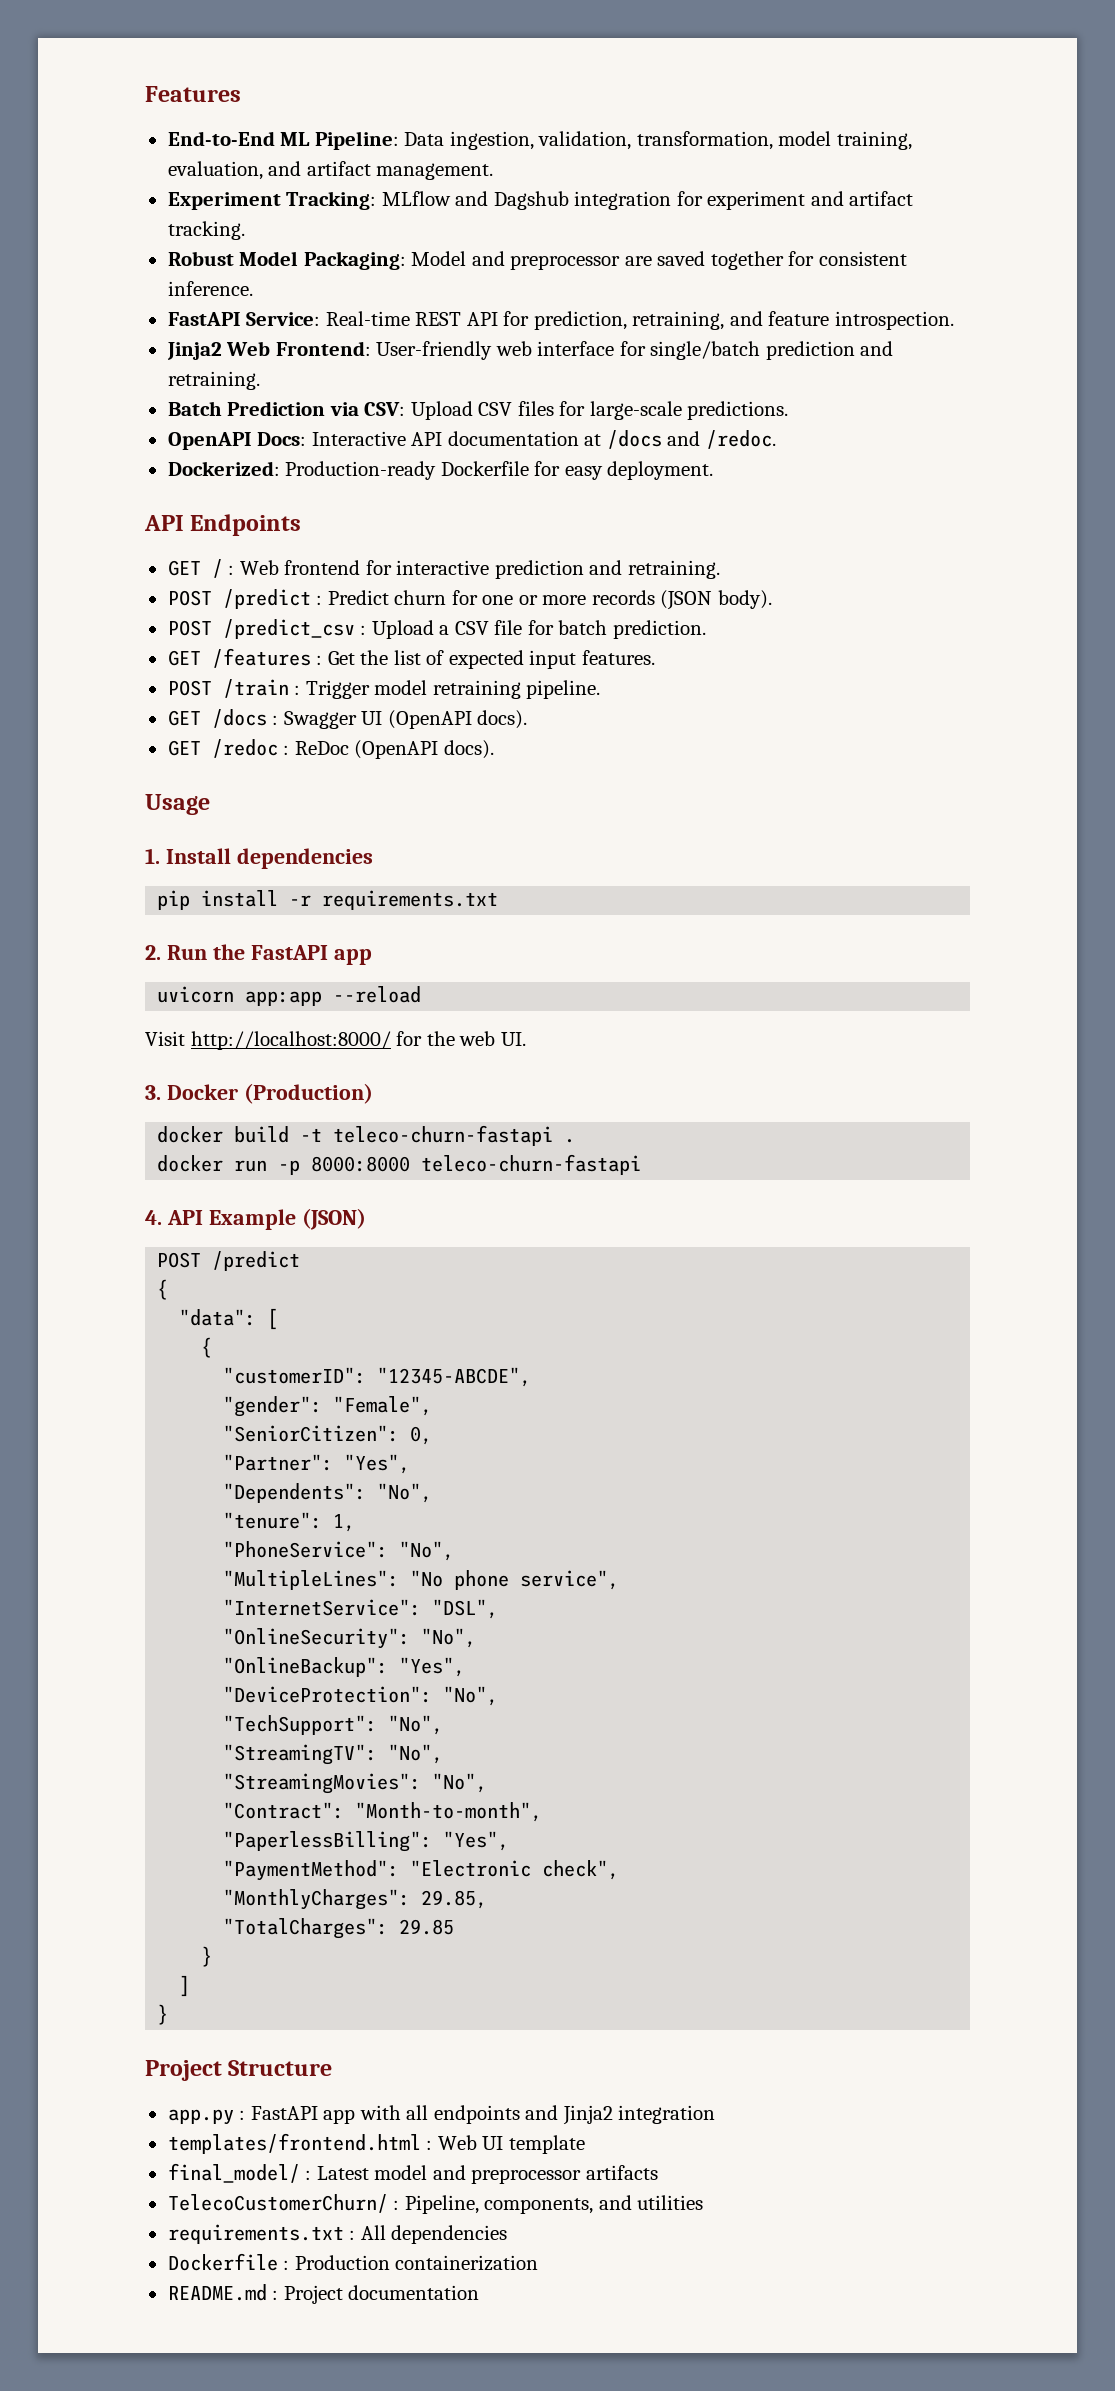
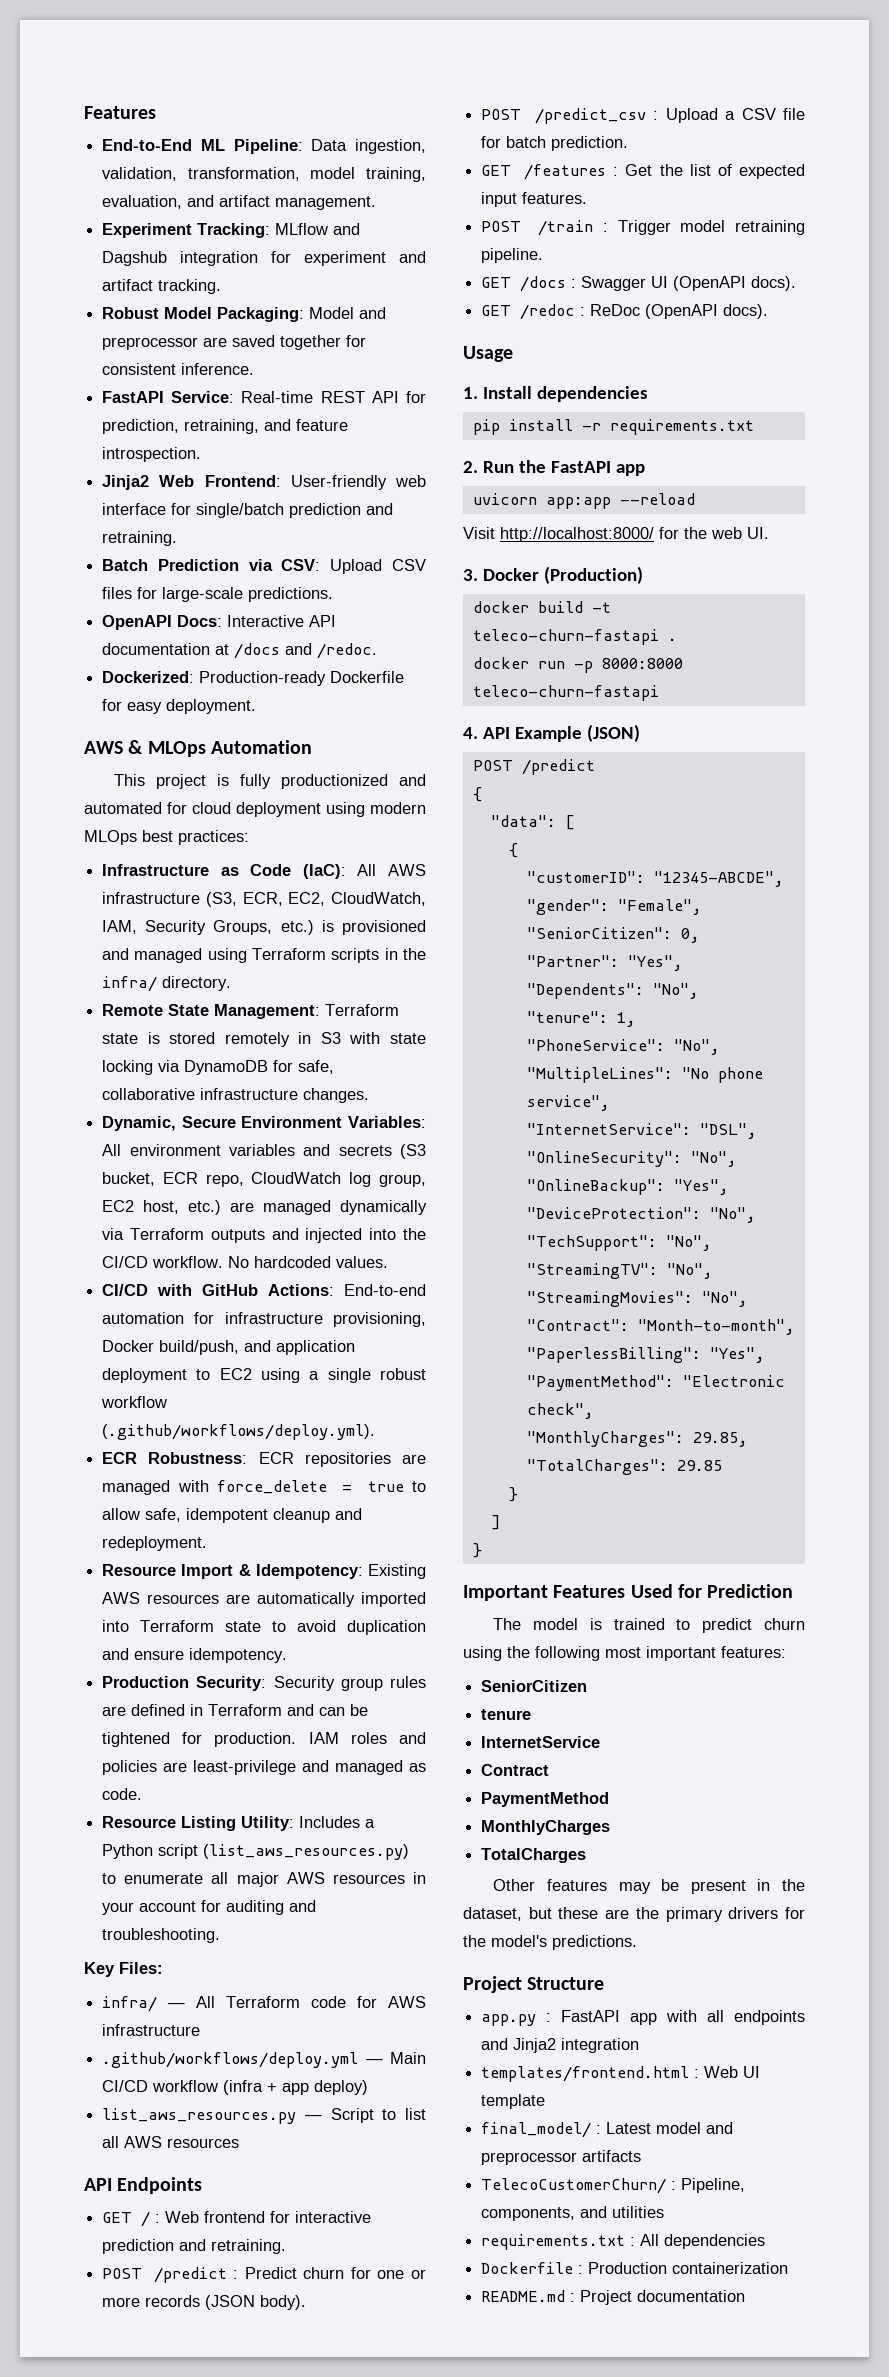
(714, 470) none -> [84,740,312,757] [114,774,427,789] [84,802,426,817] [84,830,249,845] [102,864,426,879] [102,892,426,907] [102,920,427,935] [102,948,426,963] [102,976,232,992] [102,1004,400,1019] [102,1032,427,1047] [102,1060,335,1075] [102,1088,370,1103] [102,1116,426,1131] [102,1144,426,1159] [102,1172,426,1187] [102,1200,427,1215] [102,1228,426,1243] [102,1256,389,1268] [102,1284,426,1296] [102,1312,426,1327] [102,1340,356,1355] [102,1368,427,1383] [101,1396,168,1408] [102,1424,376,1440] [102,1452,426,1467] [102,1480,426,1495] [102,1508,363,1523] [102,1536,208,1551] [102,1564,426,1579] [102,1592,426,1607] [102,1620,426,1635] [102,1648,288,1663] [102,1676,426,1691] [102,1704,369,1716] [102,1732,427,1747] [102,1760,426,1775] [102,1788,143,1800] [102,1816,376,1831] [102,1844,410,1860] [102,1872,426,1887] [102,1900,317,1915] [102,1928,221,1943] [84,1962,163,1977] [102,1996,427,2012] [102,2024,201,2036] [102,2052,426,2068] [102,2080,369,2095] [102,2108,426,2124] [102,2136,240,2148] // AWS & MLOps Automation // This project is fully productionized and automated for cloud deployment using modern MLOps best practices: // Infrastructure as Code (IaC): All AWS infrastructure (S3, ECR, EC2, CloudWatch, IAM, Security Groups, etc.) is provisioned and managed using Terraform scripts in the infra/ directory. // Remote State Management: Terraform state is stored remotely in S3 with state locking via DynamoDB for safe, collaborative infrastructure changes. // Dynamic, Secure Environment Variables: All environment variables and secrets (S3 bucket, ECR repo, CloudWatch log group, EC2 host, etc.) are managed dynamically via Terraform outputs and injected into the CI/CD workflow. No hardcoded values. // CI/CD with GitHub Actions: End-to-end automation for infrastructure provisioning, Docker build/push, and application deployment to EC2 using a single robust workflow (.github/workflows/deploy.yml). // ECR Robustness: ECR repositories are managed with force_delete = true to allow safe, idempotent cleanup and redeployment. // Resource Import & Idempotency: Existing AWS resources are automatically imported into Terraform state to avoid duplication and ensure idempotency. // Production Security: Security group rules are defined in Terraform and can be tightened for production. IAM roles and policies are least-privilege and managed as code. // Resource Listing Utility: Includes a Python script (list_aws_resources.py) to enumerate all major AWS resources in your account for auditing and troubleshooting. // Key Files: // infra/ — All Terraform code for AWS infrastructure // .github/workflows/deploy.yml — Main CI/CD workflow (infra + app deploy) // list_aws_resources.py — Script to list all AWS resources
(169, 2014) none -> [463,1584,794,1601] [493,1618,805,1633] [463,1646,786,1661] [481,1680,588,1692] [481,1709,532,1720] [481,1736,601,1748] [481,1764,550,1776] [481,1792,610,1807] [481,1820,611,1835] [481,1848,587,1863] [493,1879,806,1894] [463,1907,805,1922] [463,1935,637,1950] // Important Features Used for Prediction // The model is trained to predict churn using the following most important features: // SeniorCitizen // tenure // InternetService // Contract // PaymentMethod // MonthlyCharges // TotalCharges // Other features may be present in the dataset, but these are the primary drivers for the model's predictions.

